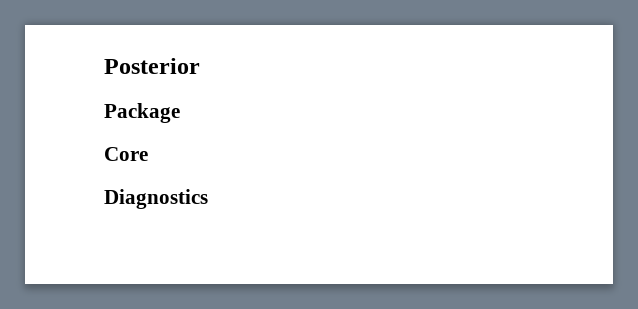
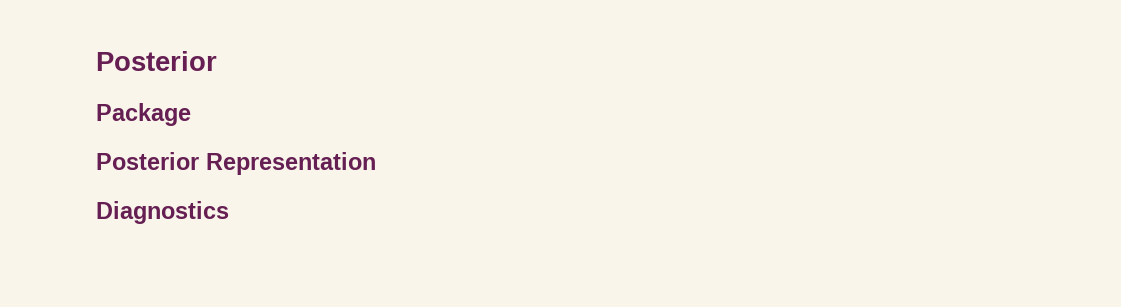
[104,147,148,161] Core -> [96,152,376,175] Posterior Representation

